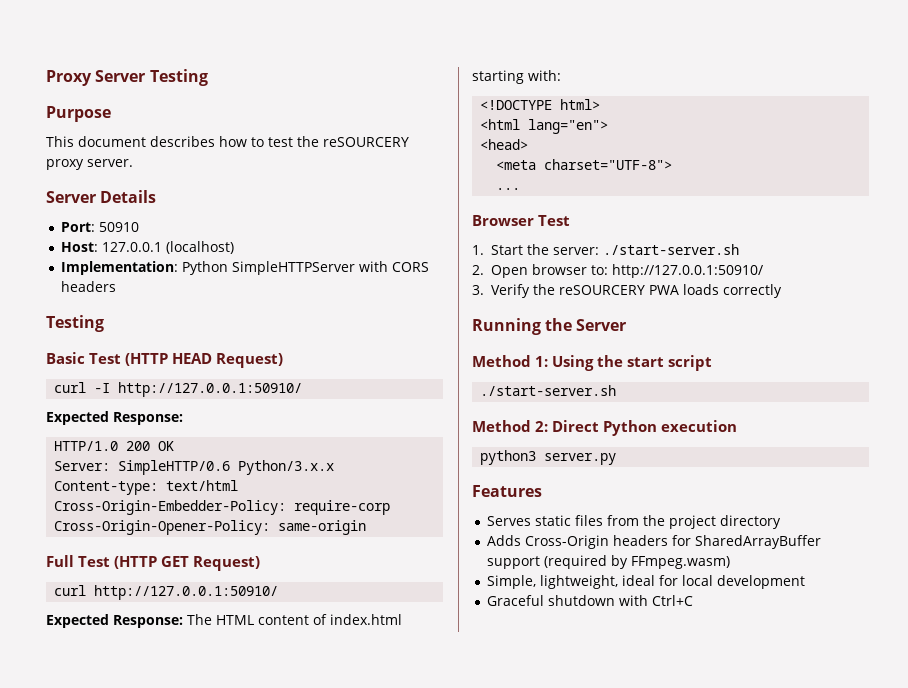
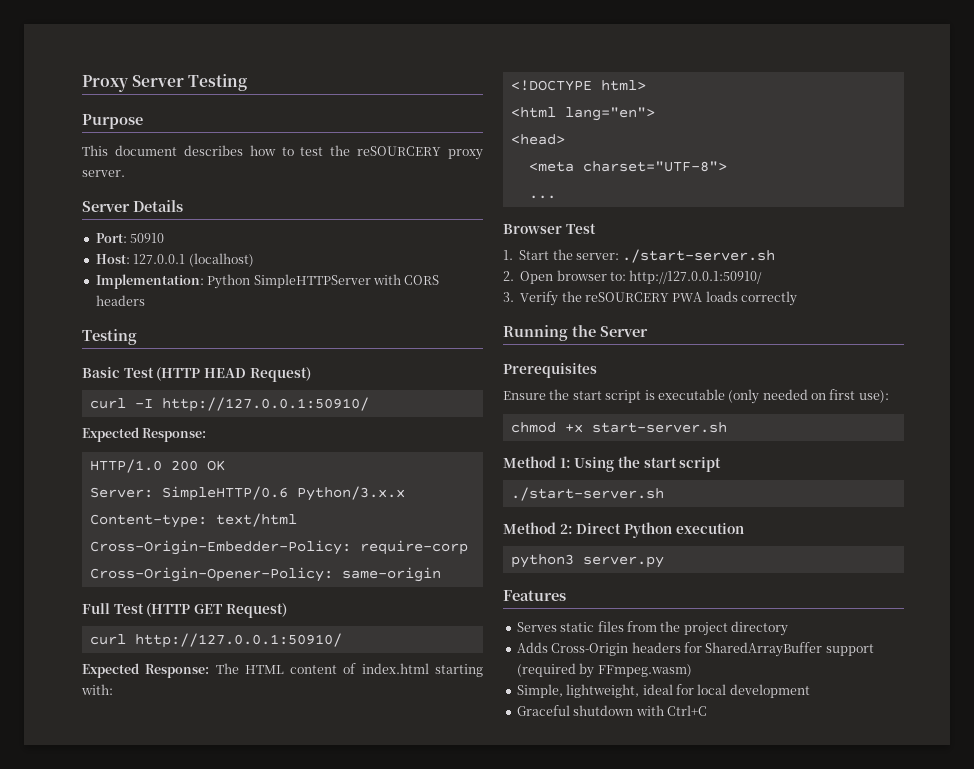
(627, 325) none -> [503,363,597,378] [503,389,889,404] [510,422,727,433] // Prerequisites // Ensure the start script is executable (only needed on first use): // chmod +x start-server.sh

